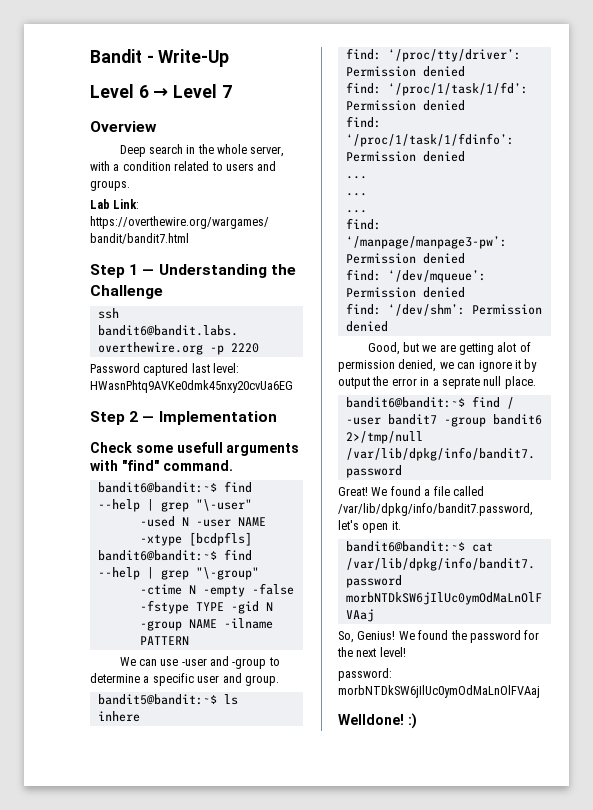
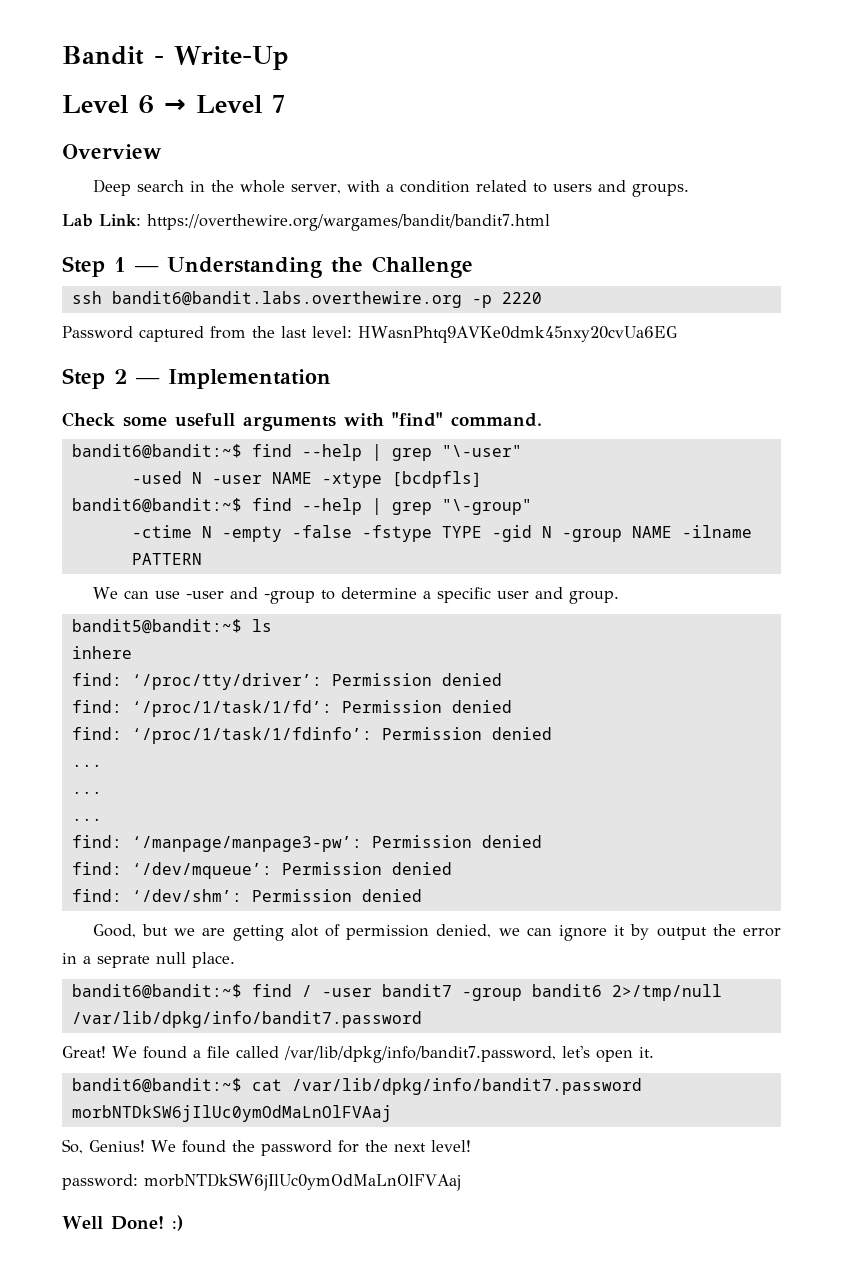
(189, 369) none -> [210,326,275,339] from the
[338,714,404,725] Welldone! -> [62,1216,164,1230] Well Done!

